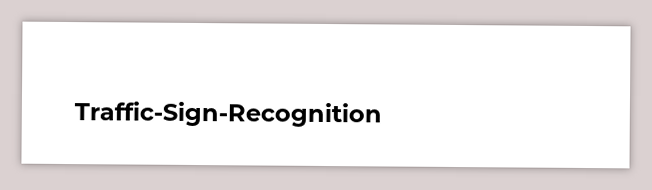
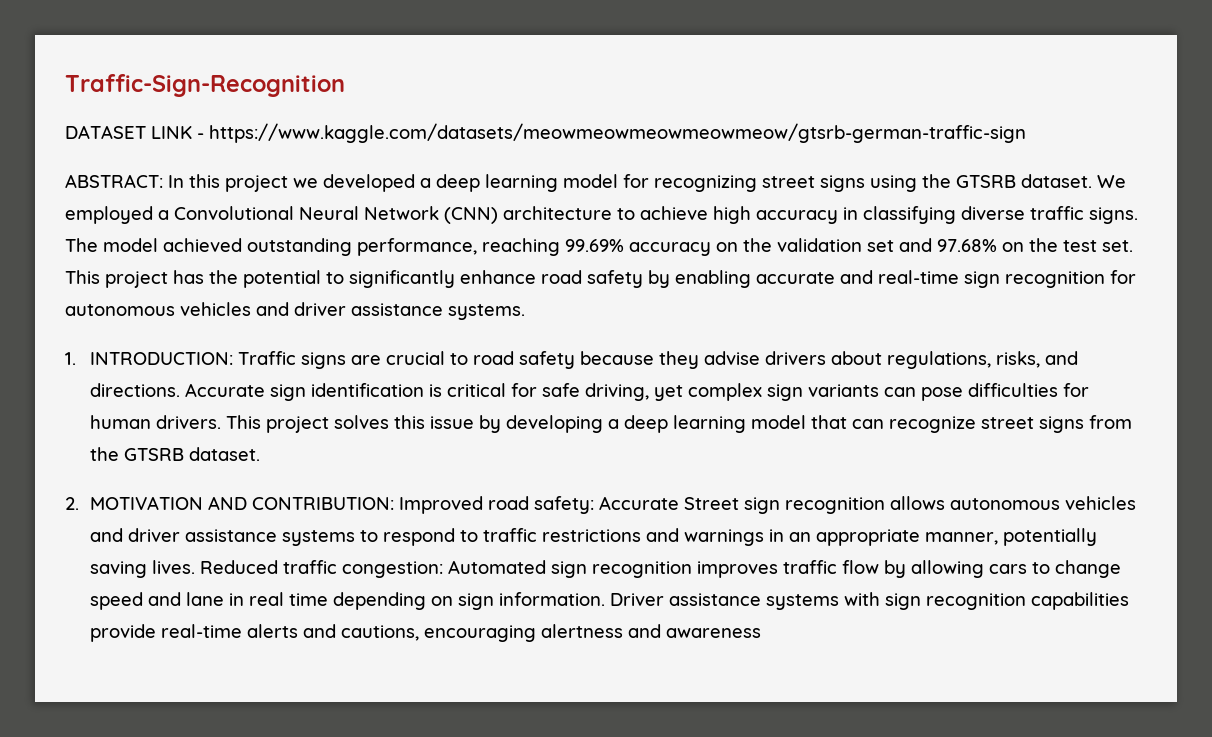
(382, 114) none -> [65,123,1026,143] [65,174,1126,192] [65,206,1138,224] [65,238,1133,256] [65,270,1136,288] [65,302,525,320] [65,351,1079,369] [90,383,1090,401] [90,415,1133,433] [90,447,261,461] [65,496,1137,514] [90,528,1098,546] [90,560,1122,578] [90,592,1130,610] [90,624,762,642] // DATASET LINK - https://www.kaggle.com/datasets/meowmeowmeowmeowmeow/gtsrb-german-traffic-sign // ABSTRACT: In this project we developed a deep learning model for recognizing street signs using the GTSRB dataset. We employed a Convolutional Neural Network (CNN) architecture to achieve high accuracy in classifying diverse traffic signs. The model achieved outstanding performance, reaching 99.69% accuracy on the validation set and 97.68% on the test set. This project has the potential to significantly enhance road safety by enabling accurate and real-time sign recognition for autonomous vehicles and driver assistance systems. // 1. INTRODUCTION: Traffic signs are crucial to road safety because they advise drivers about regulations, risks, and directions. Accurate sign identification is critical for safe driving, yet complex sign variants can pose difficulties for human drivers. This project solves this issue by developing a deep learning model that can recognize street signs from the GTSRB dataset. // 2. MOTIVATION AND CONTRIBUTION: Improved road safety: Accurate Street sign recognition allows autonomous vehicles and driver assistance systems to respond to traffic restrictions and warnings in an appropriate manner, potentially saving lives. Reduced traffic congestion: Automated sign recognition improves traffic flow by allowing cars to change speed and lane in real time depending on sign information. Driver assistance systems with sign recognition capabilities provide real-time alerts and cautions, encouraging alertness and awareness

